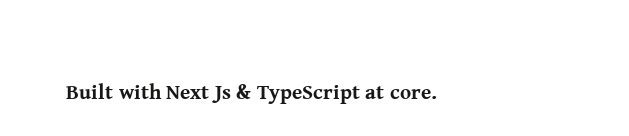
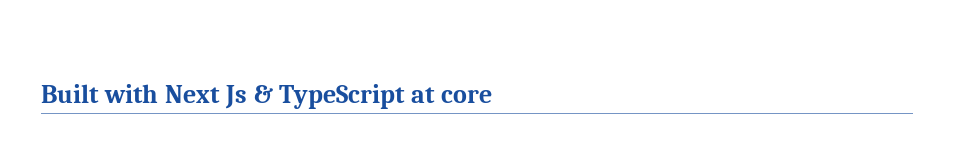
[389,89,437,99] core. -> [441,89,493,103] core

